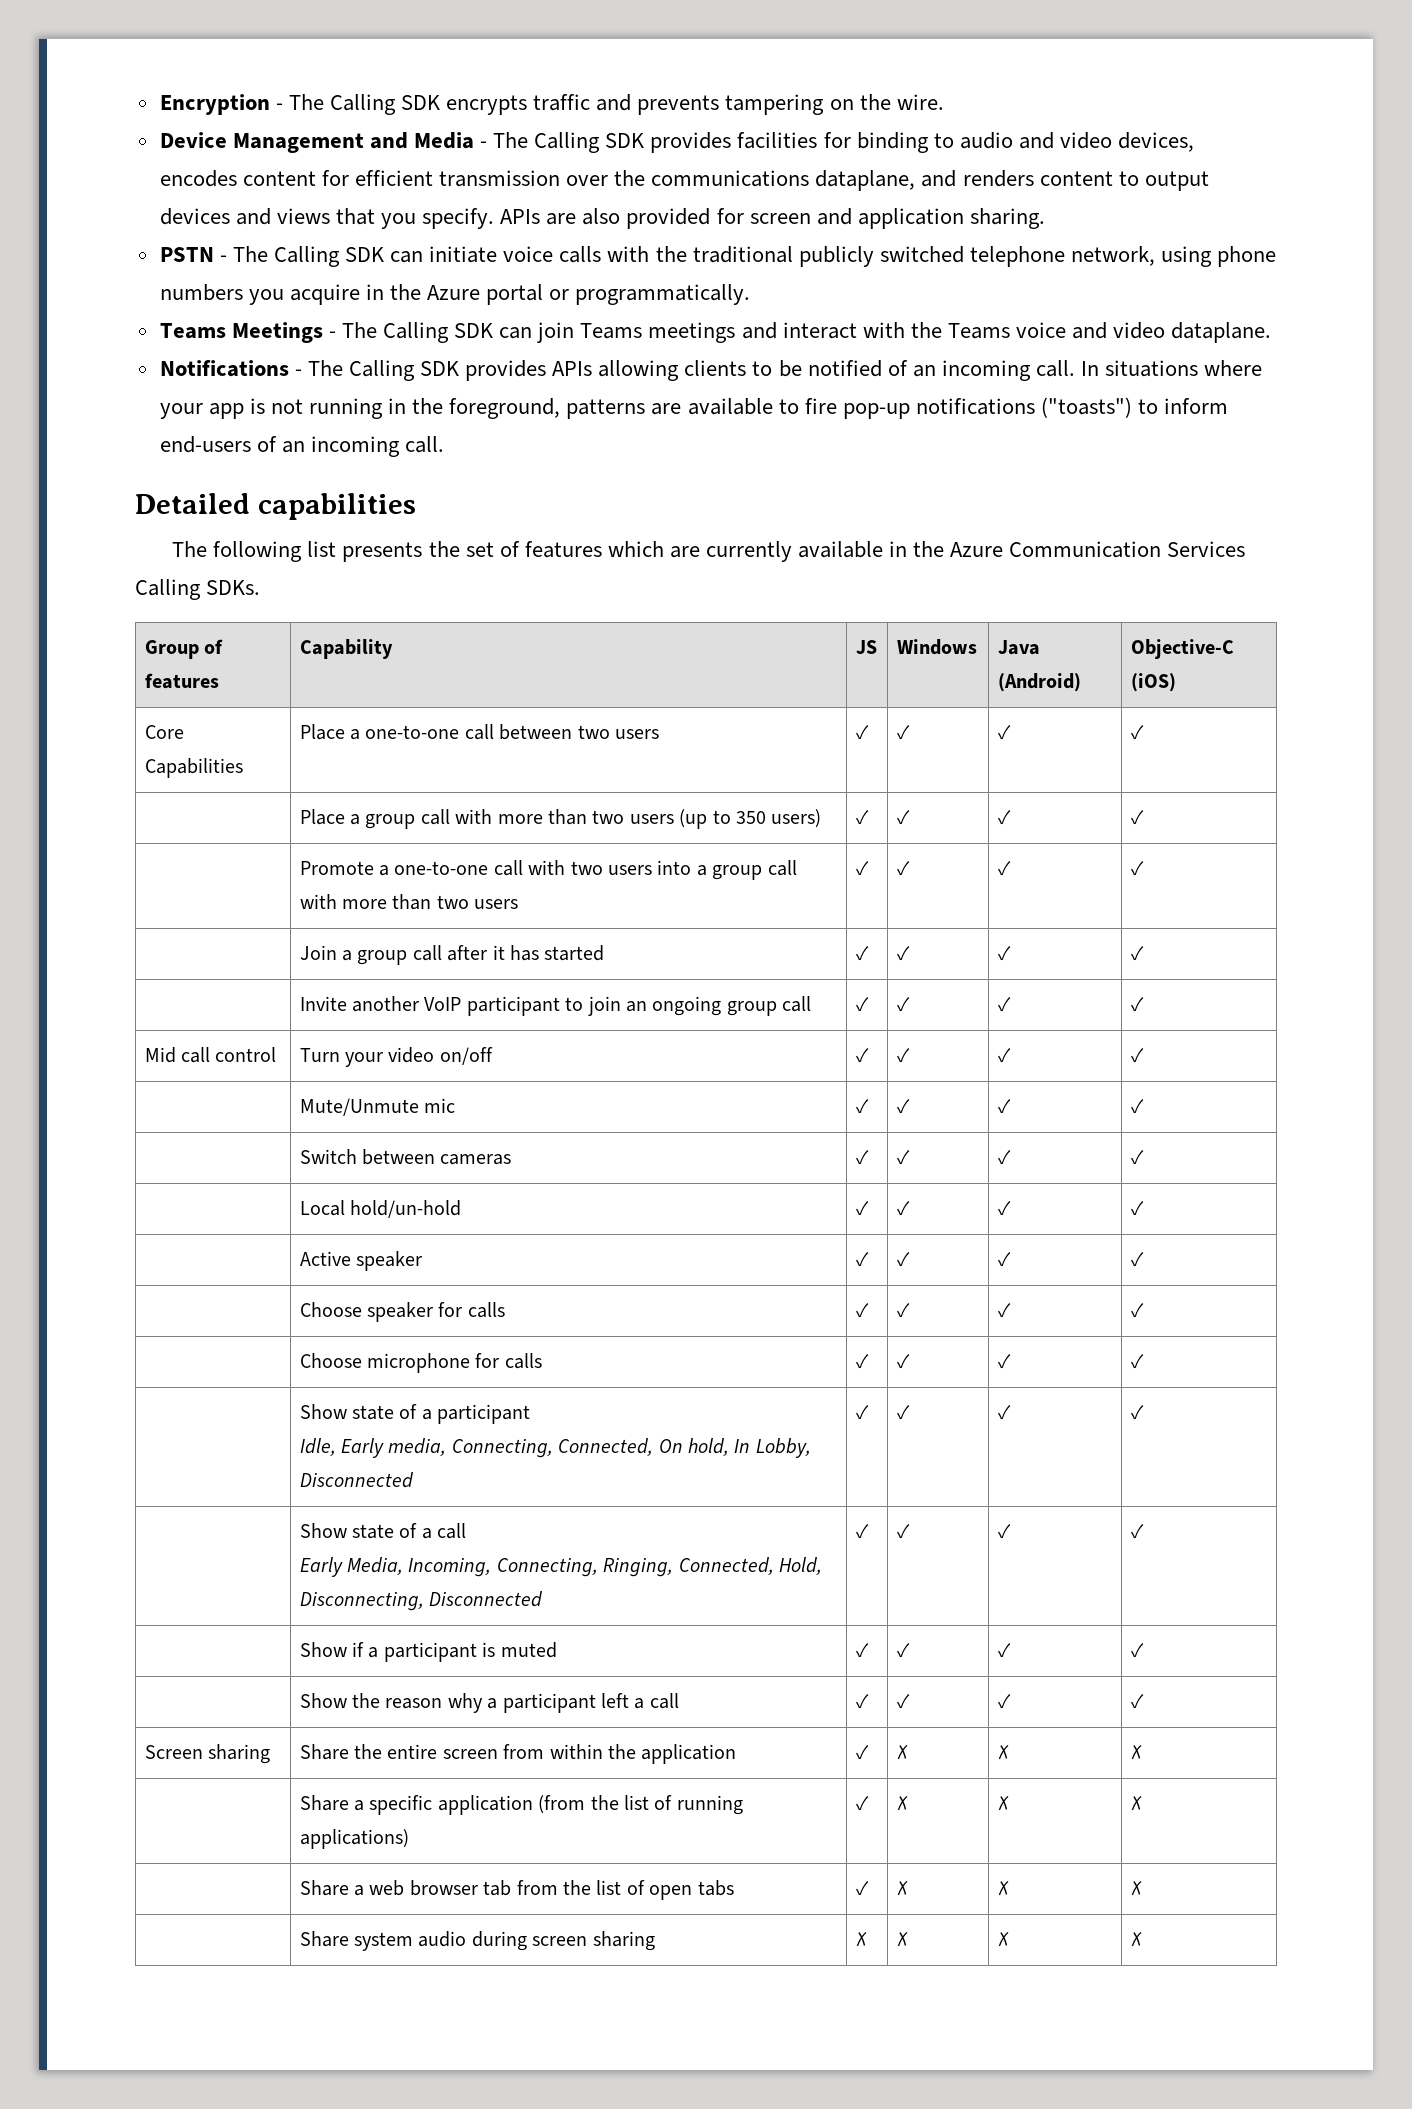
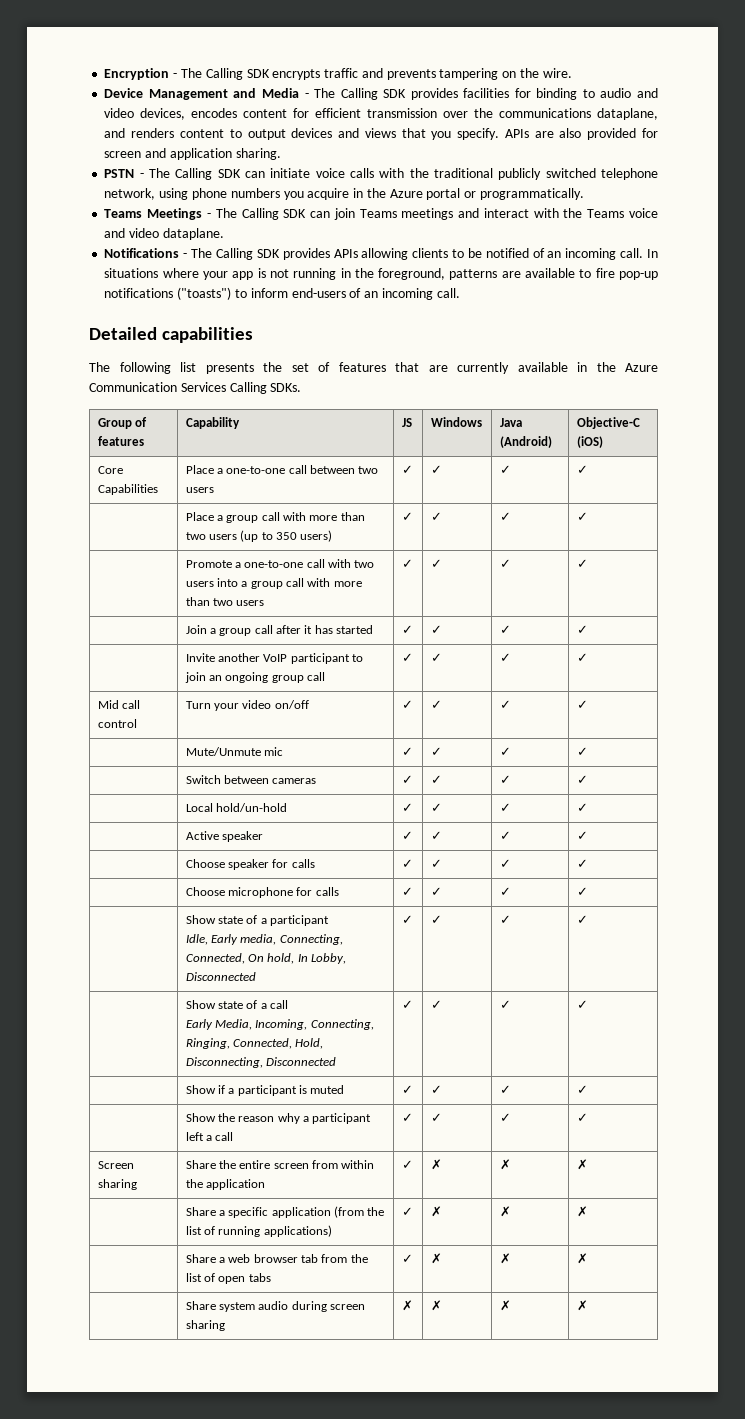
[607,541,664,557] which -> [395,362,419,372] that

